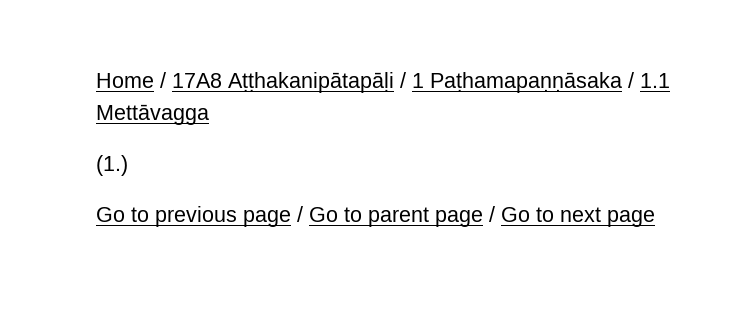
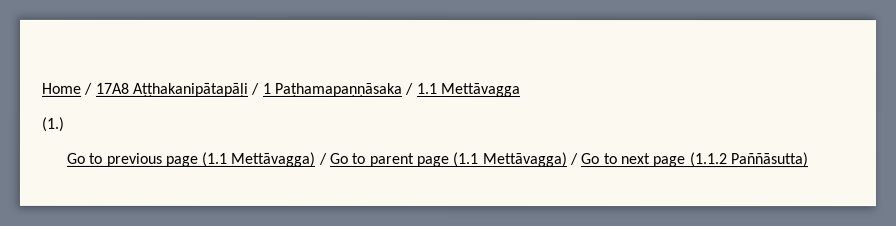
(291, 218) none -> [201,151,316,167] (1.1 Mettāvagga)
(483, 218) none -> [452,152,567,168] (1.1 Mettāvagga)
(655, 218) none -> [688,152,808,168] (1.1.2 Paññāsutta)

